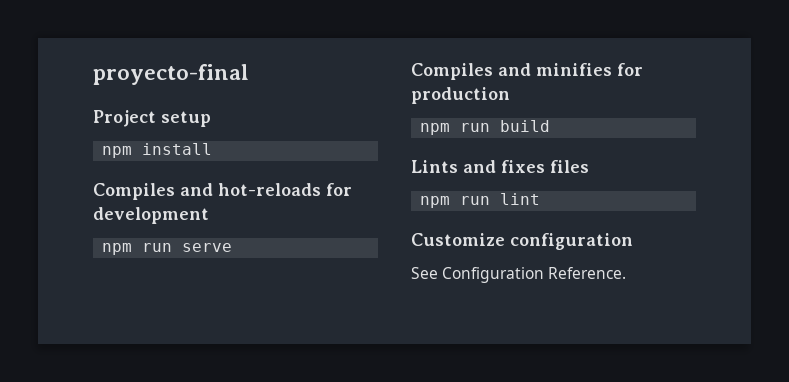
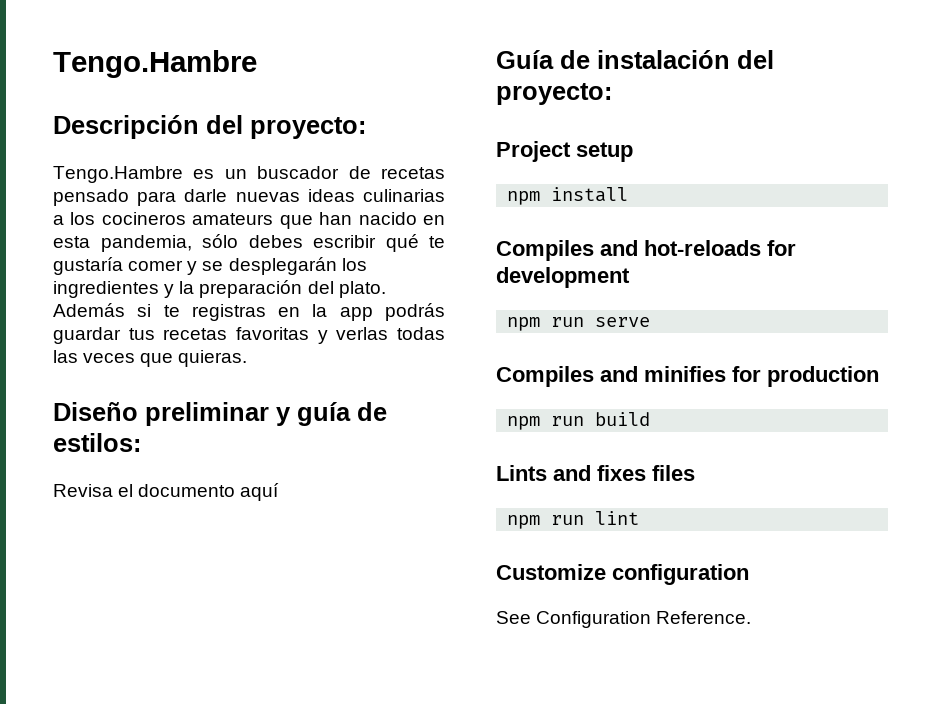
[93,64,249,85] proyecto-final -> [53,50,257,78] [53,115,366,139] [53,166,445,183] [53,189,446,206] [53,212,445,229] [53,234,445,252] [53,257,367,275] [53,280,386,298] [53,303,445,321] [53,327,446,344] [53,350,248,367] [53,402,387,426] [53,433,141,452] [53,483,280,501] [496,50,774,69] [496,83,612,105] Tengo.Hambre // Descripción del proyecto: // Tengo.Hambre es un buscador de recetas pensado para darle nuevas ideas culinarias a los cocineros amateurs que han nacido en esta pandemia, sólo debes escribir qué te gustaría comer y se desplegarán los ingredientes y la preparación del plato. Además si te registras en la app podrás guardar tus recetas favoritas y verlas todas las veces que quieras. // Diseño preliminar y guía de estilos: // Revisa el documento aquí // Guía de instalación del proyecto:

